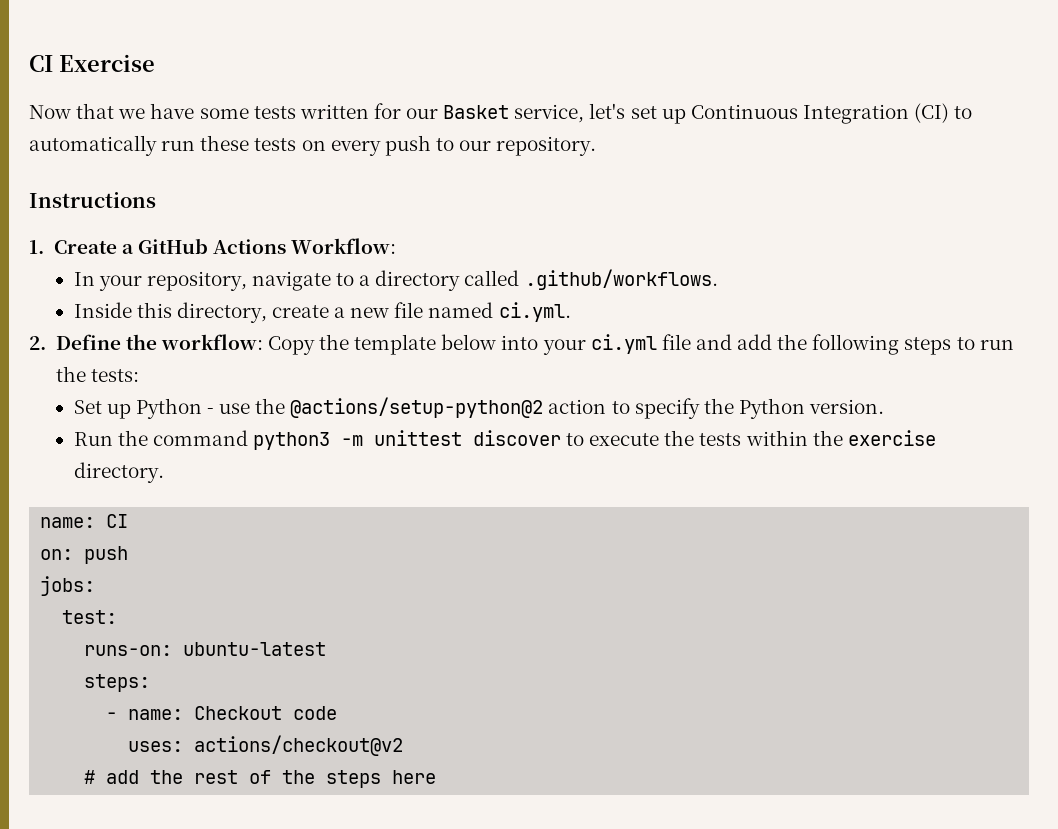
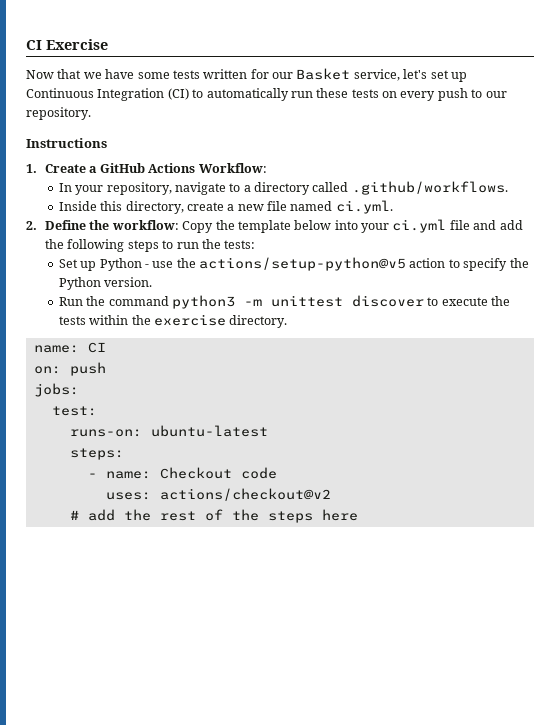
[290,397,544,418] @actions/setup-python@2 -> [199,257,407,271] actions/setup-python@v5

